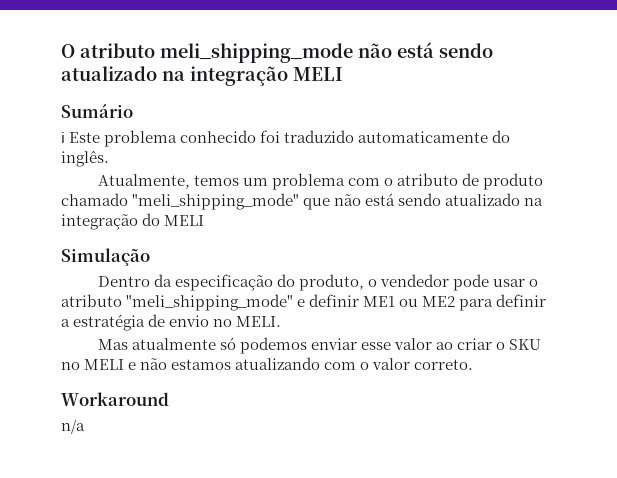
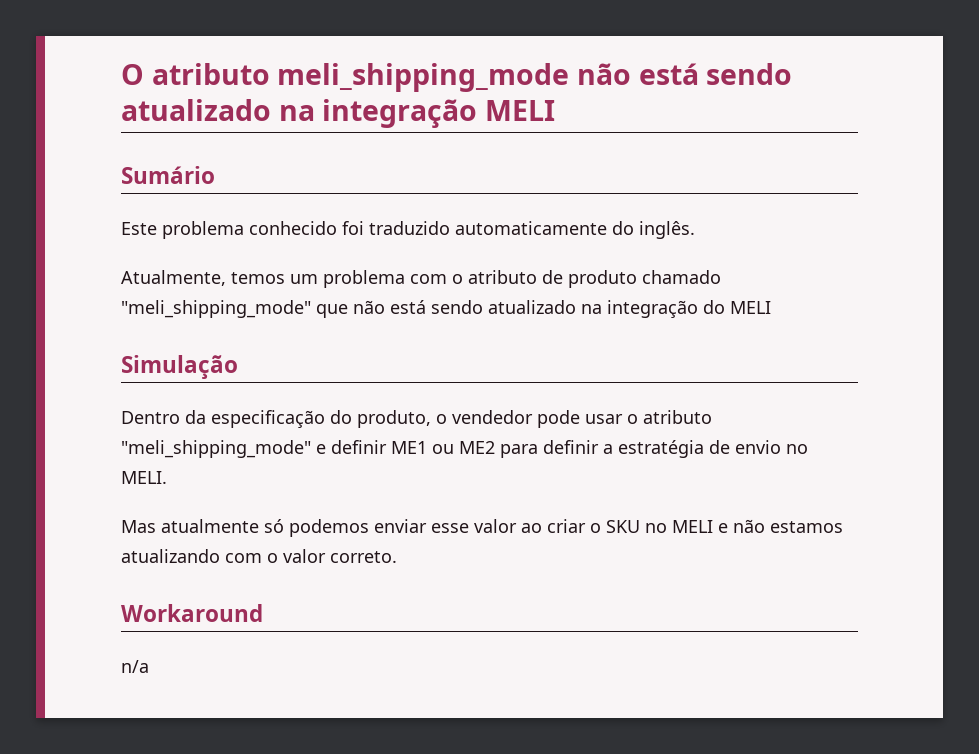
[61,132,65,143] ℹ -> (215, 175) none

